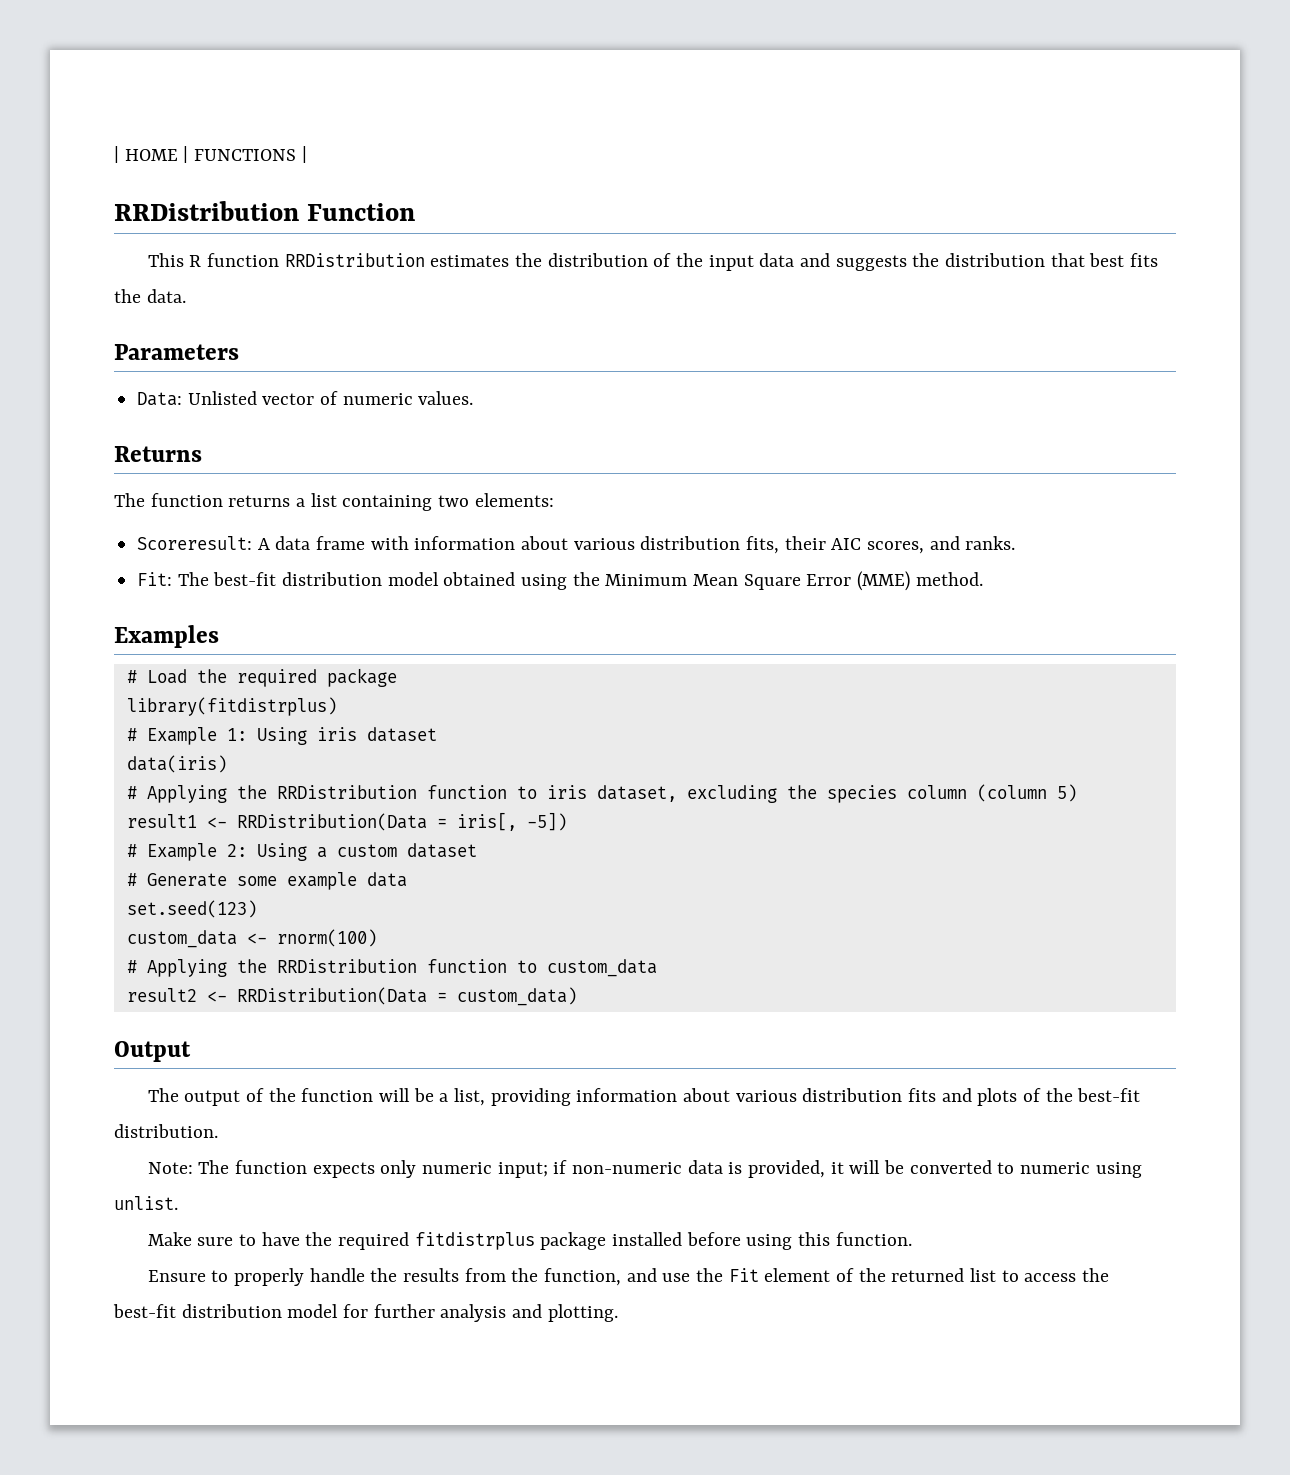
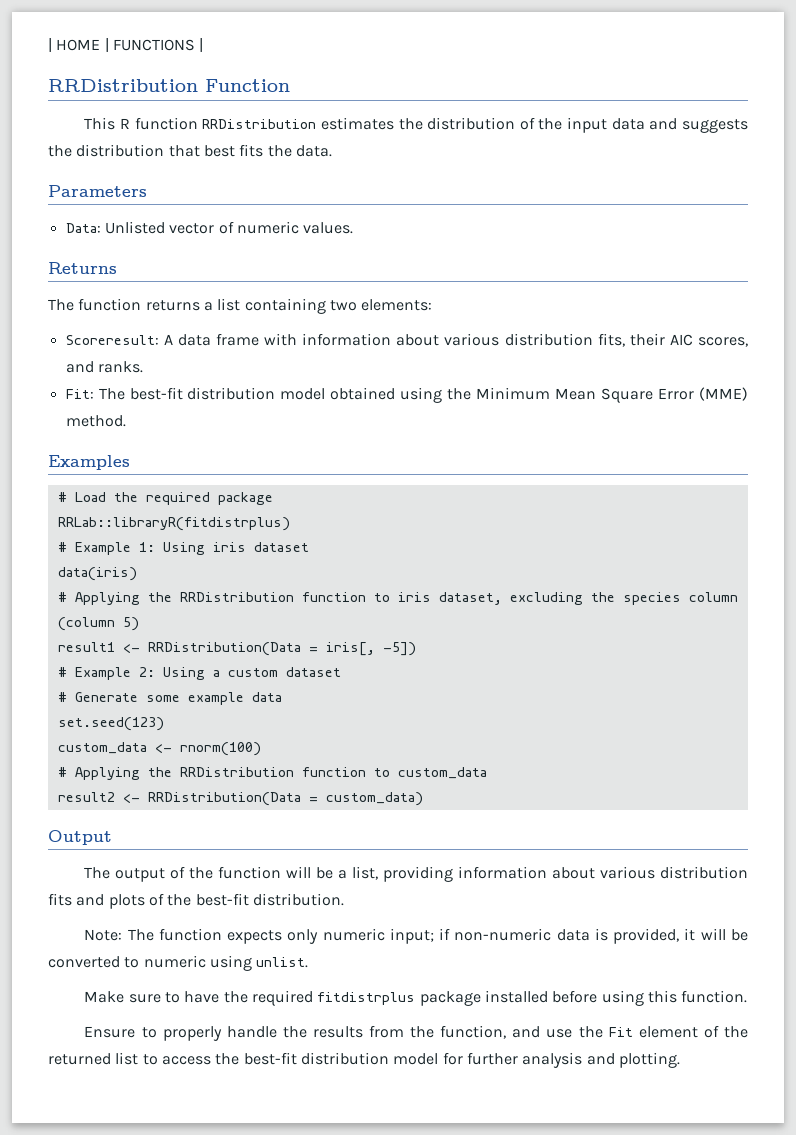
[126,697,337,716] library(fitdistrplus) -> [57,517,290,531] RRLab::libraryR(fitdistrplus)

